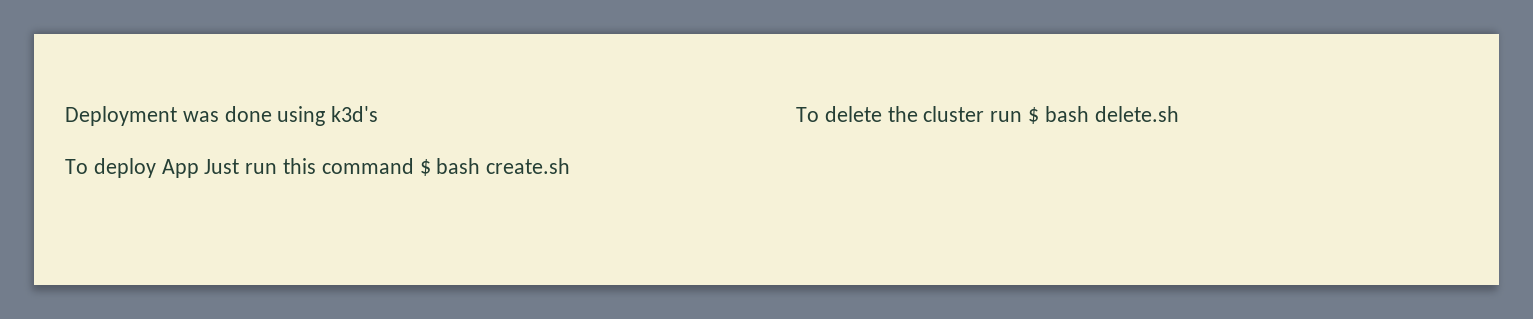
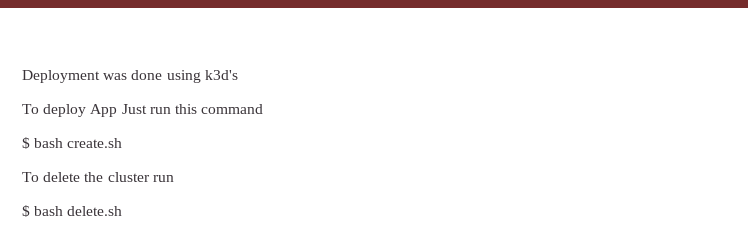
(414, 166) none -> (264, 109) //
(1023, 116) none -> (174, 178) //

